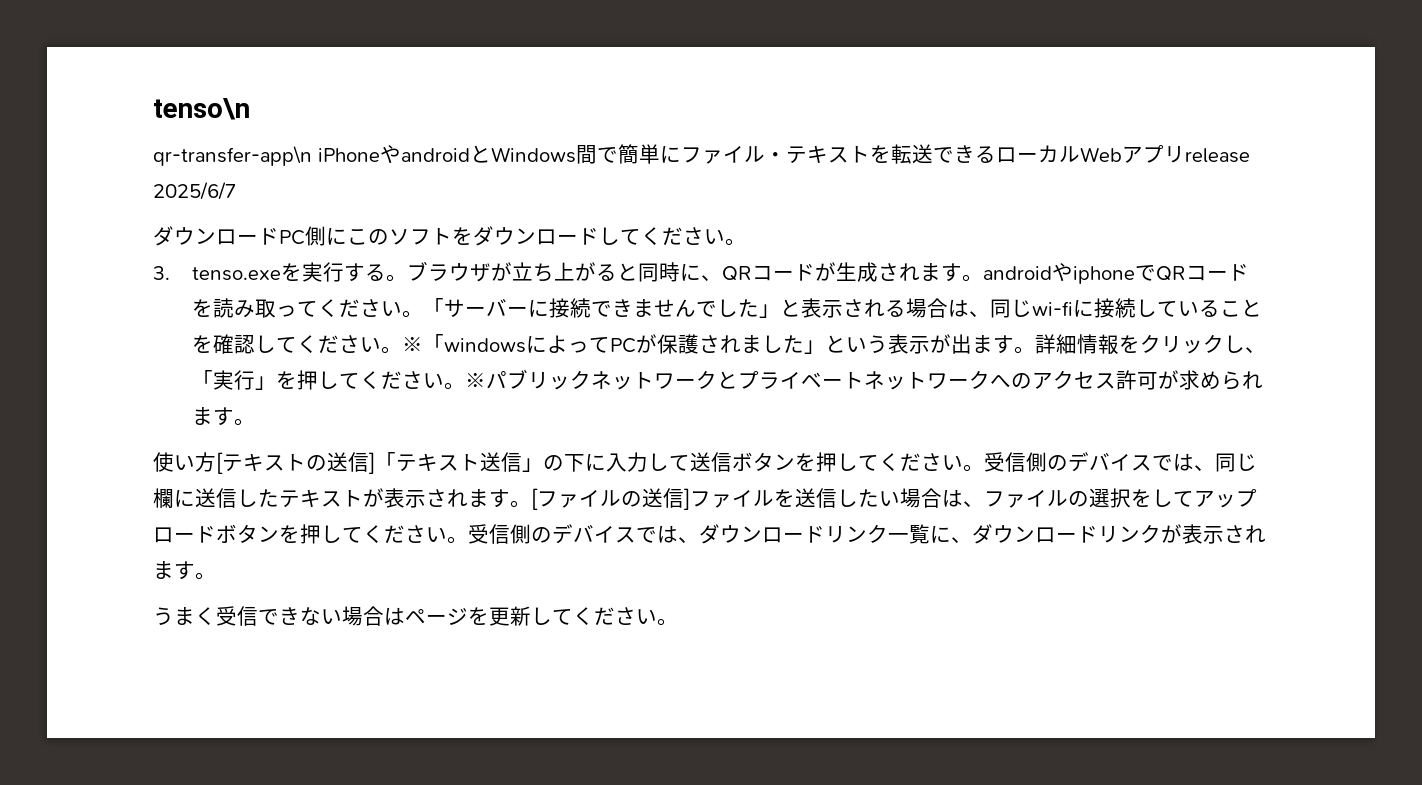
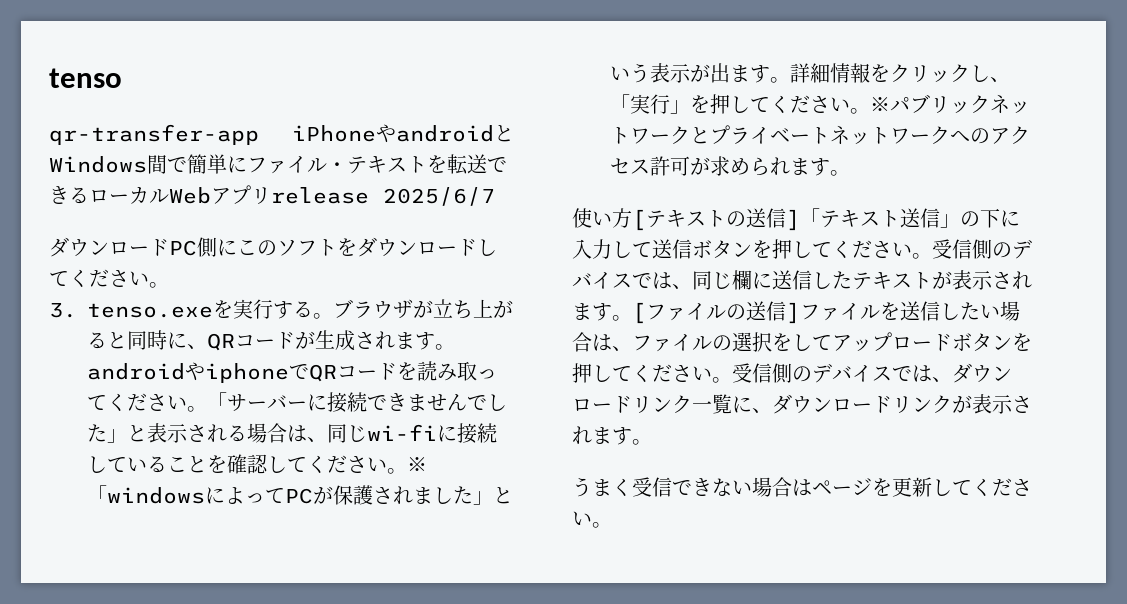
[153,98,250,120] [153,146,312,166] tenso\n // qr-transfer-app\n -> [49,68,122,88] [49,124,259,145] tenso // qr-transfer-app

